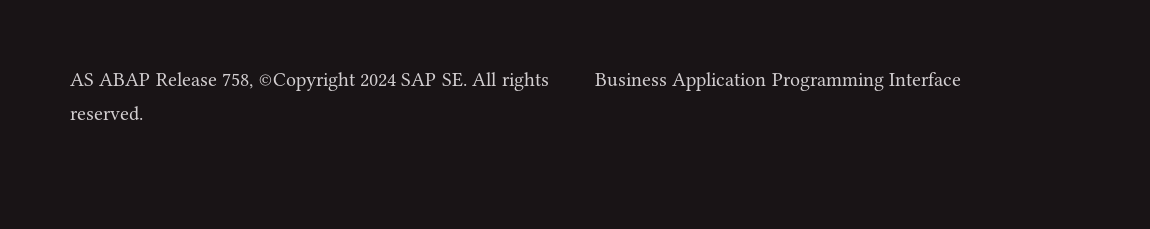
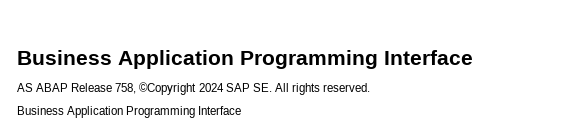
(70, 79) none -> [17,50,473,69] Business Application Programming Interface //

